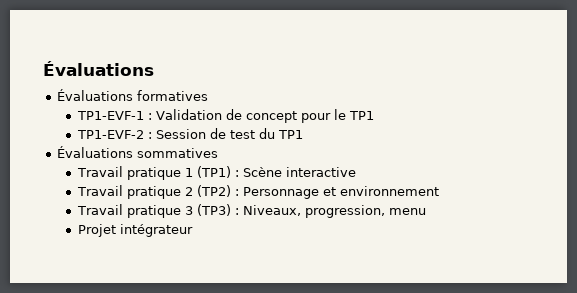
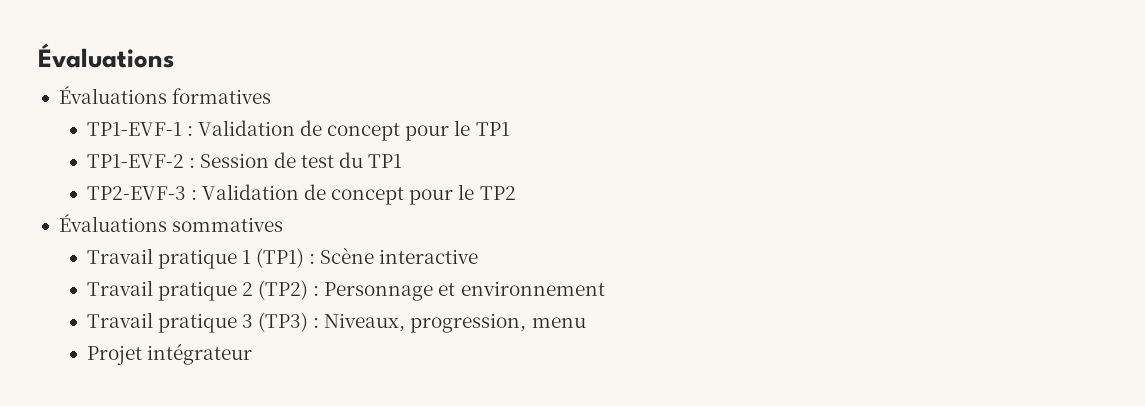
(304, 134) none -> [86,184,516,205] // TP2-EVF-3 : Validation de concept pour le TP2

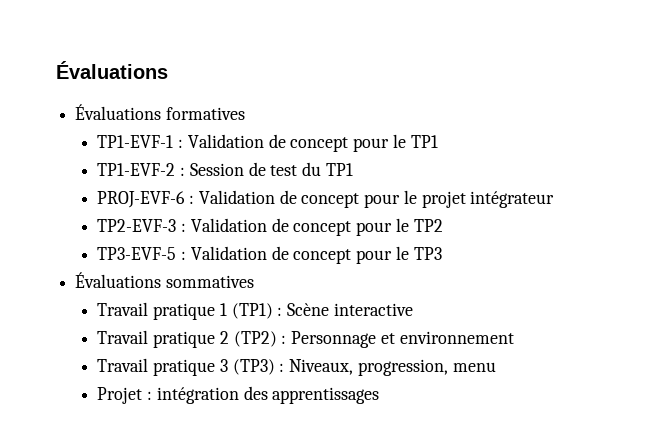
(403, 161) none -> [97,190,555,208] // PROJ-EVF-6 : Validation de concept pour le projet intégrateur
(516, 193) none -> [97,246,442,264] // TP3-EVF-5 : Validation de concept pour le TP3
[146,343,252,365] intégrateur -> [147,386,380,404] : intégration des apprentissages

